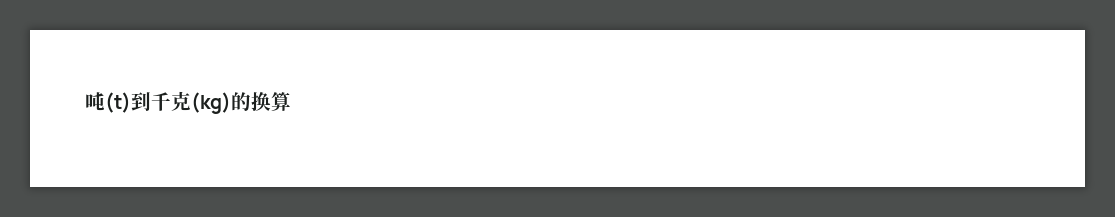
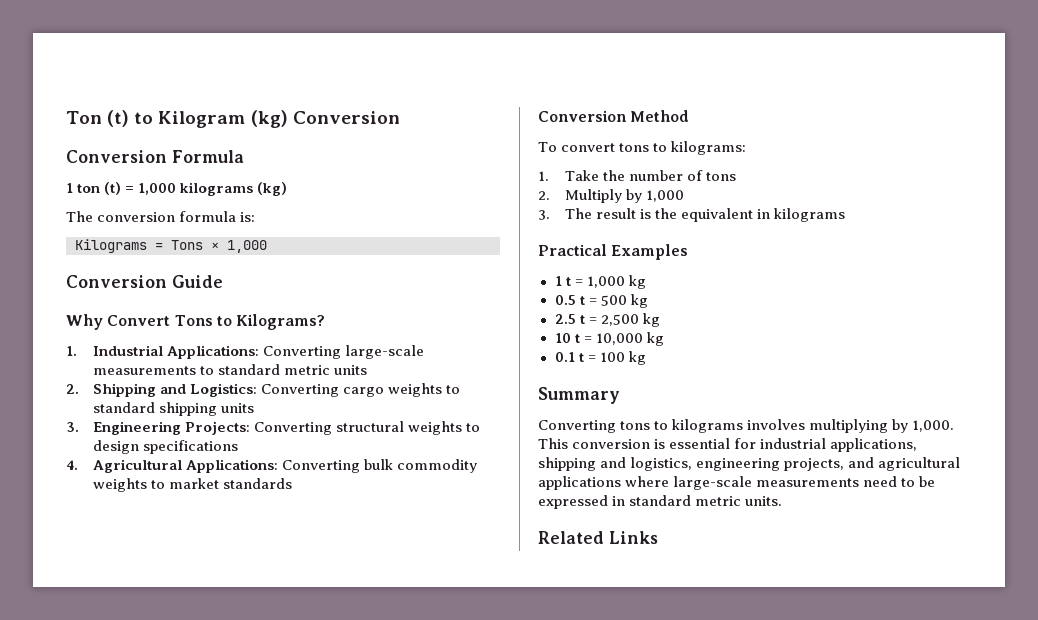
[85,91,291,114] 吨(t)到千克(kg)的换算 -> [66,110,400,128] [66,150,244,163] [66,182,288,196] [66,211,256,222] [75,239,267,253] [66,275,223,288] [66,314,326,330] [66,345,425,359] [92,364,368,375] [66,383,461,397] [92,402,254,416] [66,421,481,435] [92,440,238,454] [66,459,478,473] [92,478,293,492] [538,110,690,122] [538,141,747,155] [538,170,737,181] [538,189,684,203] [538,208,846,222] [538,244,689,260] [554,275,646,289] [554,294,648,308] [554,313,660,327] [554,332,664,346] [554,351,646,365] [538,387,620,404] [538,419,955,433] [538,438,918,452] [538,457,961,471] [538,476,936,490] [538,495,783,509] [538,531,658,544] Ton (t) to Kilogram (kg) Conversion // Conversion Formula // 1 ton (t) = 1,000 kilograms (kg) // The conversion formula is: // Kilograms = Tons × 1,000 // Conversion Guide // Why Convert Tons to Kilograms? // 1. Industrial Applications: Converting large-scale measurements to standard metric units // 2. Shipping and Logistics: Converting cargo weights to standard shipping units // 3. Engineering Projects: Converting structural weights to design specifications // 4. Agricultural Applications: Converting bulk commodity weights to market standards // Conversion Method // To convert tons to kilograms: // 1. Take the number of tons // 2. Multiply by 1,000 // 3. The result is the equivalent in kilograms // Practical Examples // 1 t = 1,000 kg // 0.5 t = 500 kg // 2.5 t = 2,500 kg // 10 t = 10,000 kg // 0.1 t = 100 kg // Summary // Converting tons to kilograms involves multiplying by 1,000. This conversion is essential for industrial applications, shipping and logistics, engineering projects, and agricultural applications where large-scale measurements need to be expressed in standard metric units. // Related Links

